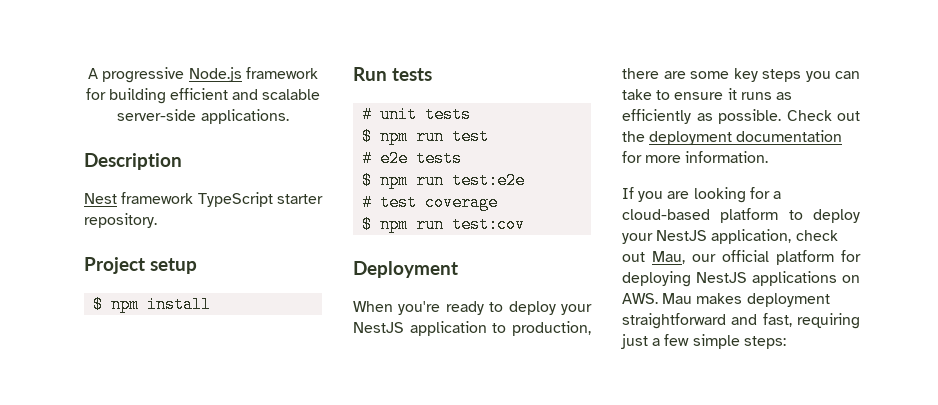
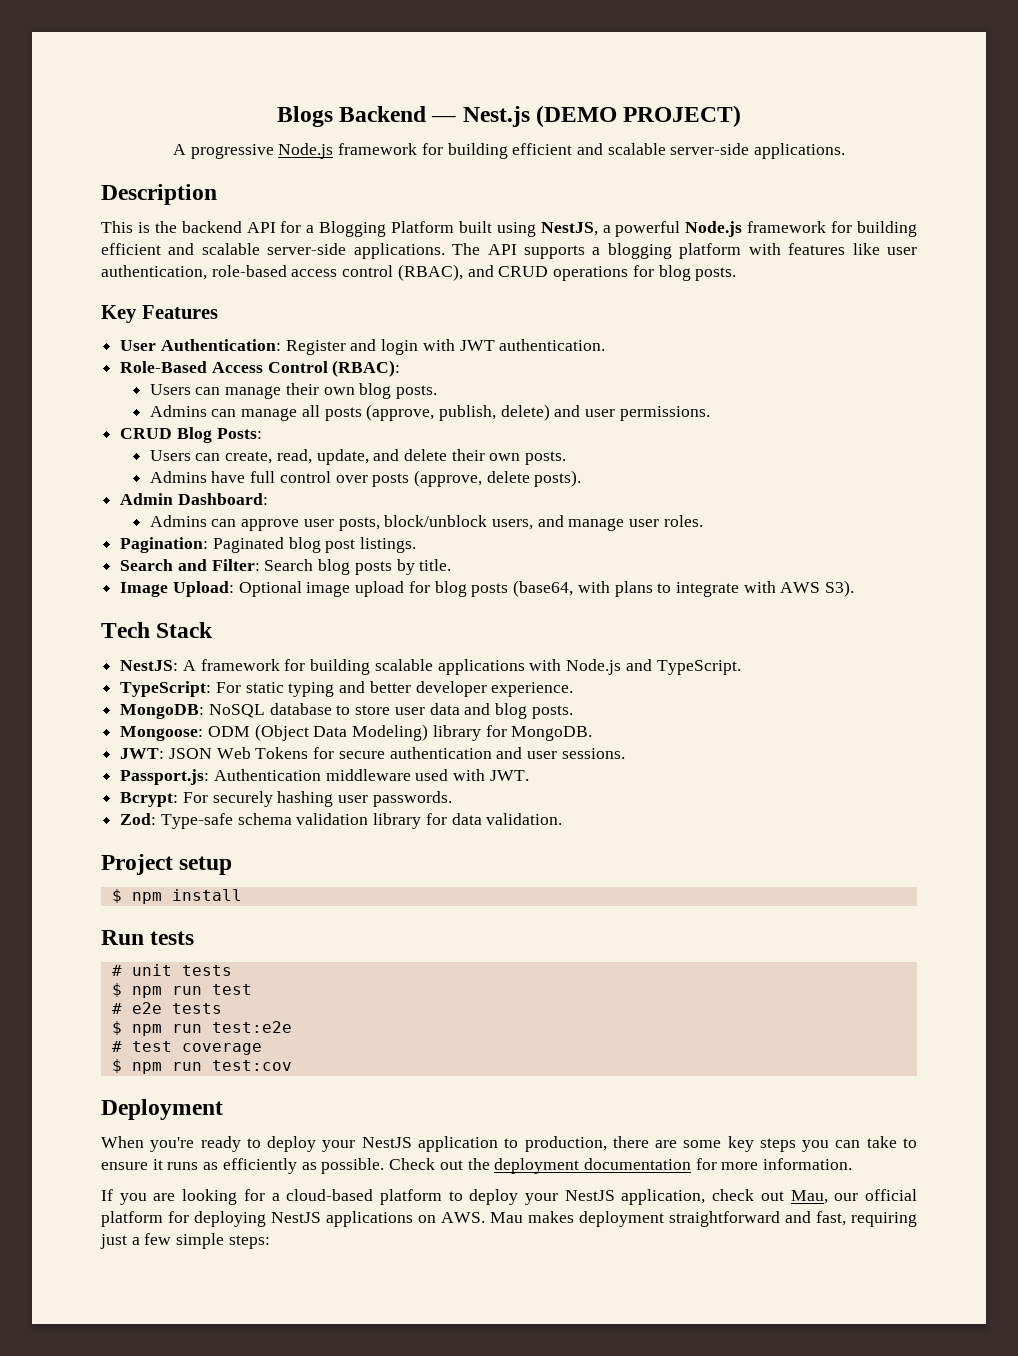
(88, 73) none -> [276,105,742,127] Blogs Backend — Nest.js (DEMO PROJECT) //
[84,192,323,207] [84,213,157,228] Nest framework TypeScript starter repository. -> [101,221,917,237] [101,243,918,259] [101,264,737,281] [101,305,218,323] [120,339,606,355] [120,360,401,377] [149,383,437,399] [149,404,710,421] [120,427,262,443] [149,449,567,465] [149,470,582,487] [120,493,268,505] [149,515,703,531] [120,537,417,553] [120,559,452,575] [120,580,855,597] [101,622,214,638] [120,659,741,675] [120,681,574,697] [120,703,573,719] [120,724,593,741] [120,747,625,759] [120,769,529,785] [120,791,452,807] [120,813,563,829] This is the backend API for a Blogging Platform built using NestJS, a powerful Node.js framework for building efficient and scalable server-side applications. The API supports a blogging platform with features like user authentication, role-based access control (RBAC), and CRUD operations for blog posts. // Key Features // User Authentication: Register and login with JWT authentication. // Role-Based Access Control (RBAC): // Users can manage their own blog posts. // Admins can manage all posts (approve, publish, delete) and user permissions. // CRUD Blog Posts: // Users can create, read, update, and delete their own posts. // Admins have full control over posts (approve, delete posts). // Admin Dashboard: // Admins can approve user posts, block/unblock users, and manage user roles. // Pagination: Paginated blog post listings. // Search and Filter: Search blog posts by title. // Image Upload: Optional image upload for blog posts (base64, with plans to integrate with AWS S3). // Tech Stack // NestJS: A framework for building scalable applications with Node.js and TypeScript. // TypeScript: For static typing and better developer experience. // MongoDB: NoSQL database to store user data and blog posts. // Mongoose: ODM (Object Data Modeling) library for MongoDB. // JWT: JSON Web Tokens for secure authentication and user sessions. // Passport.js: Authentication middleware used with JWT. // Bcrypt: For securely hashing user passwords. // Zod: Type-safe schema validation library for data validation.

